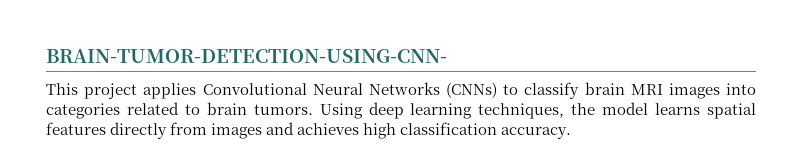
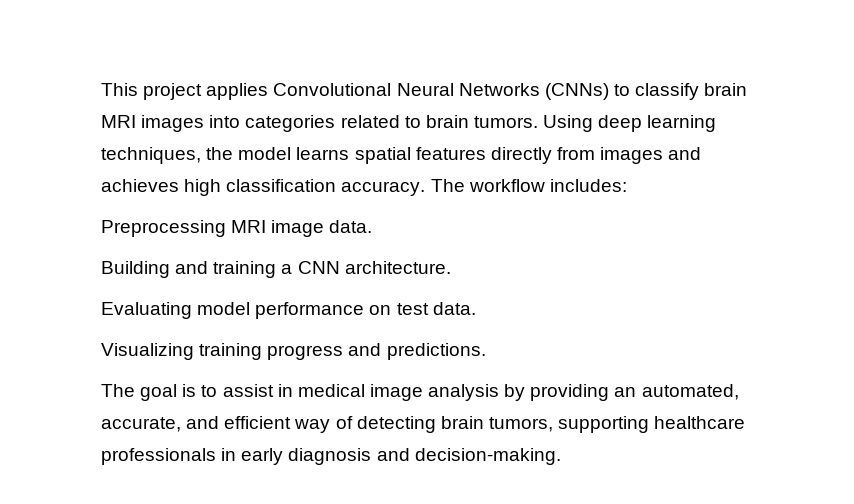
[46,49,447,63] BRAIN-TUMOR-DETECTION-USING-CNN- // -> (101, 89) none
(572, 133) none -> [430,179,627,192] [101,220,373,237] [101,261,451,278] [101,302,476,319] [101,343,486,360] [101,384,739,401] [101,416,746,433] [101,448,561,465] The workflow includes: // Preprocessing MRI image data. // Building and training a CNN architecture. // Evaluating model performance on test data. // Visualizing training progress and predictions. // The goal is to assist in medical image analysis by providing an automated, accurate, and efficient way of detecting brain tumors, supporting healthcare professionals in early diagnosis and decision-making.

